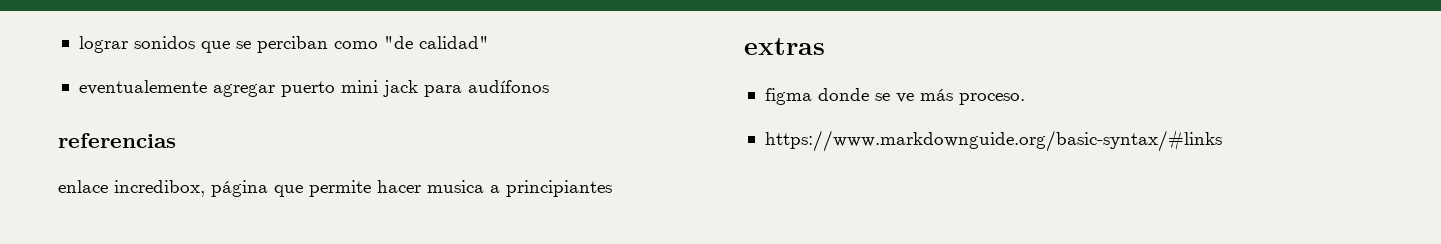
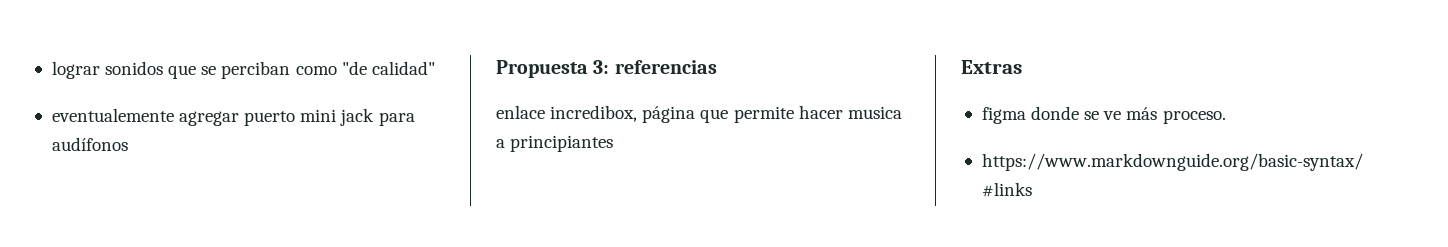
(549, 86) none -> [496,60,610,78] Propuesta 3:
[744,38,825,55] extras -> [961,60,1022,74] Extras

